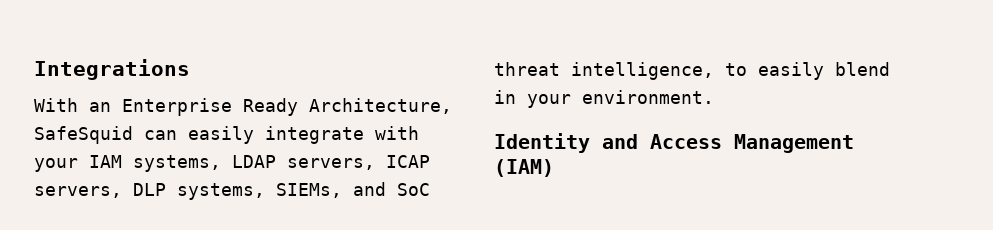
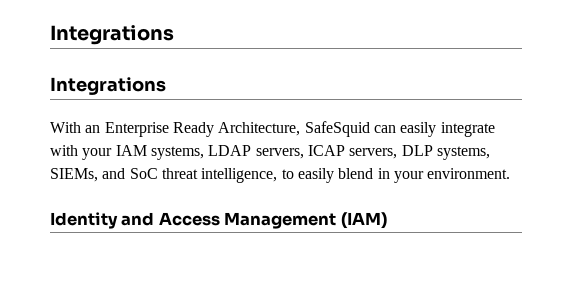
[34,59,190,80] Integrations -> [50,25,174,45] [50,77,166,95] Integrations // Integrations

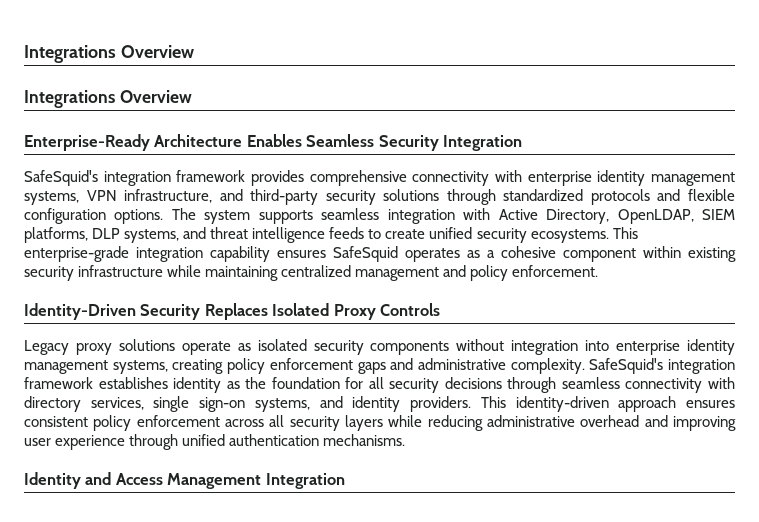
[50,25,174,45] [50,77,166,95] [50,121,495,137] [50,145,490,160] [50,168,511,183] Integrations // Integrations // With an Enterprise Ready Architecture, SafeSquid can easily integrate with your IAM systems, LDAP servers, ICAP servers, DLP systems, SIEMs, and SoC threat intelligence, to easily blend in your environment. -> [24,45,194,63] [24,90,192,108] [24,134,523,151] [24,170,735,186] [24,189,735,205] [24,208,735,224] [24,227,638,243] [24,246,736,262] [24,265,599,281] [24,303,441,320] [24,339,735,355] [24,358,735,374] [24,377,736,393] [24,396,736,412] [24,415,737,431] [24,434,406,450] Integrations Overview // Integrations Overview // Enterprise-Ready Architecture Enables Seamless Security Integration // SafeSquid's integration framework provides comprehensive connectivity with enterprise identity management systems, VPN infrastructure, and third-party security solutions through standardized protocols and flexible configuration options. The system supports seamless integration with Active Directory, OpenLDAP, SIEM platforms, DLP systems, and threat intelligence feeds to create unified security ecosystems. This enterprise-grade integration capability ensures SafeSquid operates as a cohesive component within existing security infrastructure while maintaining centralized management and policy enforcement. // Identity-Driven Security Replaces Isolated Proxy Controls // Legacy proxy solutions operate as isolated security components without integration into enterprise identity management systems, creating policy enforcement gaps and administrative complexity. SafeSquid's integration framework establishes identity as the foundation for all security decisions through seamless connectivity with directory services, single sign-on systems, and identity providers. This identity-driven approach ensures consistent policy enforcement across all security layers while reducing administrative overhead and improving user experience through unified authentication mechanisms.
[340,212,387,229] (IAM) -> [265,473,345,489] Integration

